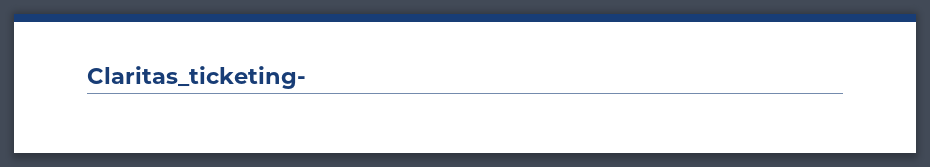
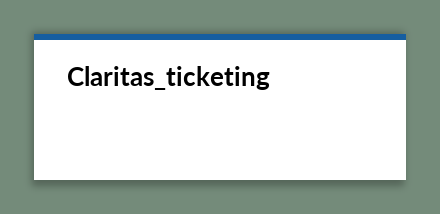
[87,66,306,89] Claritas_ticketing- -> [67,66,270,90] Claritas_ticketing

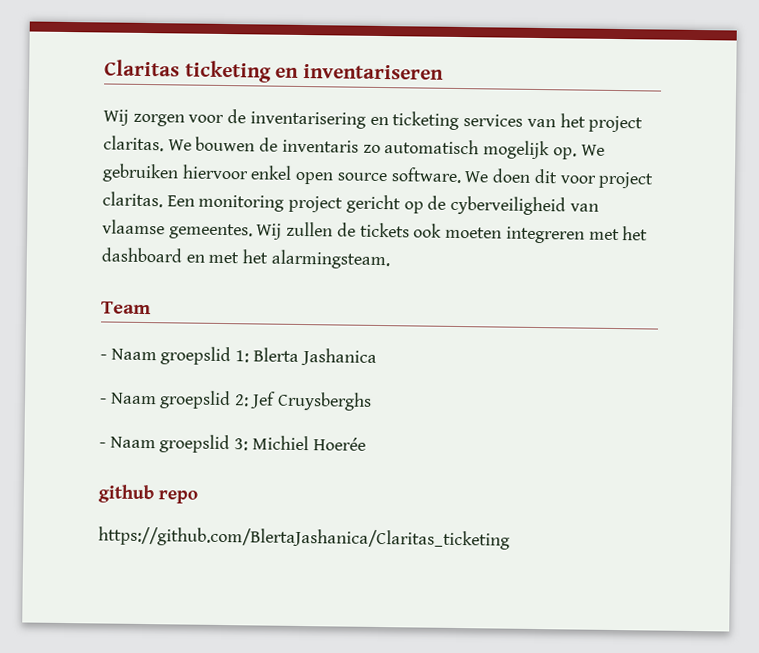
[67,66,270,90] Claritas_ticketing -> [104,59,444,83] [103,109,644,133] [103,135,605,160] [102,163,654,189] [102,191,599,216] [102,219,649,244] [101,247,390,270] [101,301,151,315] [100,346,377,366] [99,390,372,411] [99,434,366,454] [98,484,198,504] [98,526,510,550] Claritas ticketing en inventariseren // Wij zorgen voor de inventarisering en ticketing services van het project claritas. We bouwen de inventaris zo automatisch mogelijk op. We gebruiken hiervoor enkel open source software. We doen dit voor project claritas. Een monitoring project gericht op de cyberveiligheid van vlaamse gemeentes. Wij zullen de tickets ook moeten integreren met het dashboard en met het alarmingsteam. // Team // - Naam groepslid 1: Blerta Jashanica // - Naam groepslid 2: Jef Cruysberghs // - Naam groepslid 3: Michiel Hoerée // github repo // https://github.com/BlertaJashanica/Claritas_ticketing

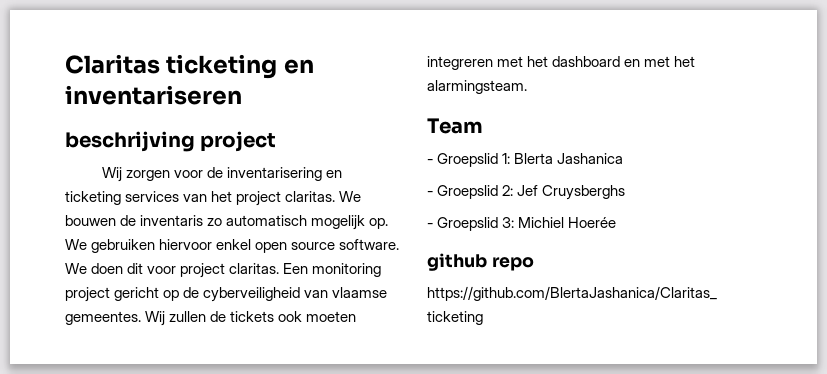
(444, 71) none -> [65,131,277,152] // beschrijving project
[110,346,232,366] Naam groepslid -> [437,153,499,167] Groepslid
[109,390,232,410] Naam groepslid -> [437,185,499,199] Groepslid
[109,434,231,454] Naam groepslid -> [437,217,499,231] Groepslid

